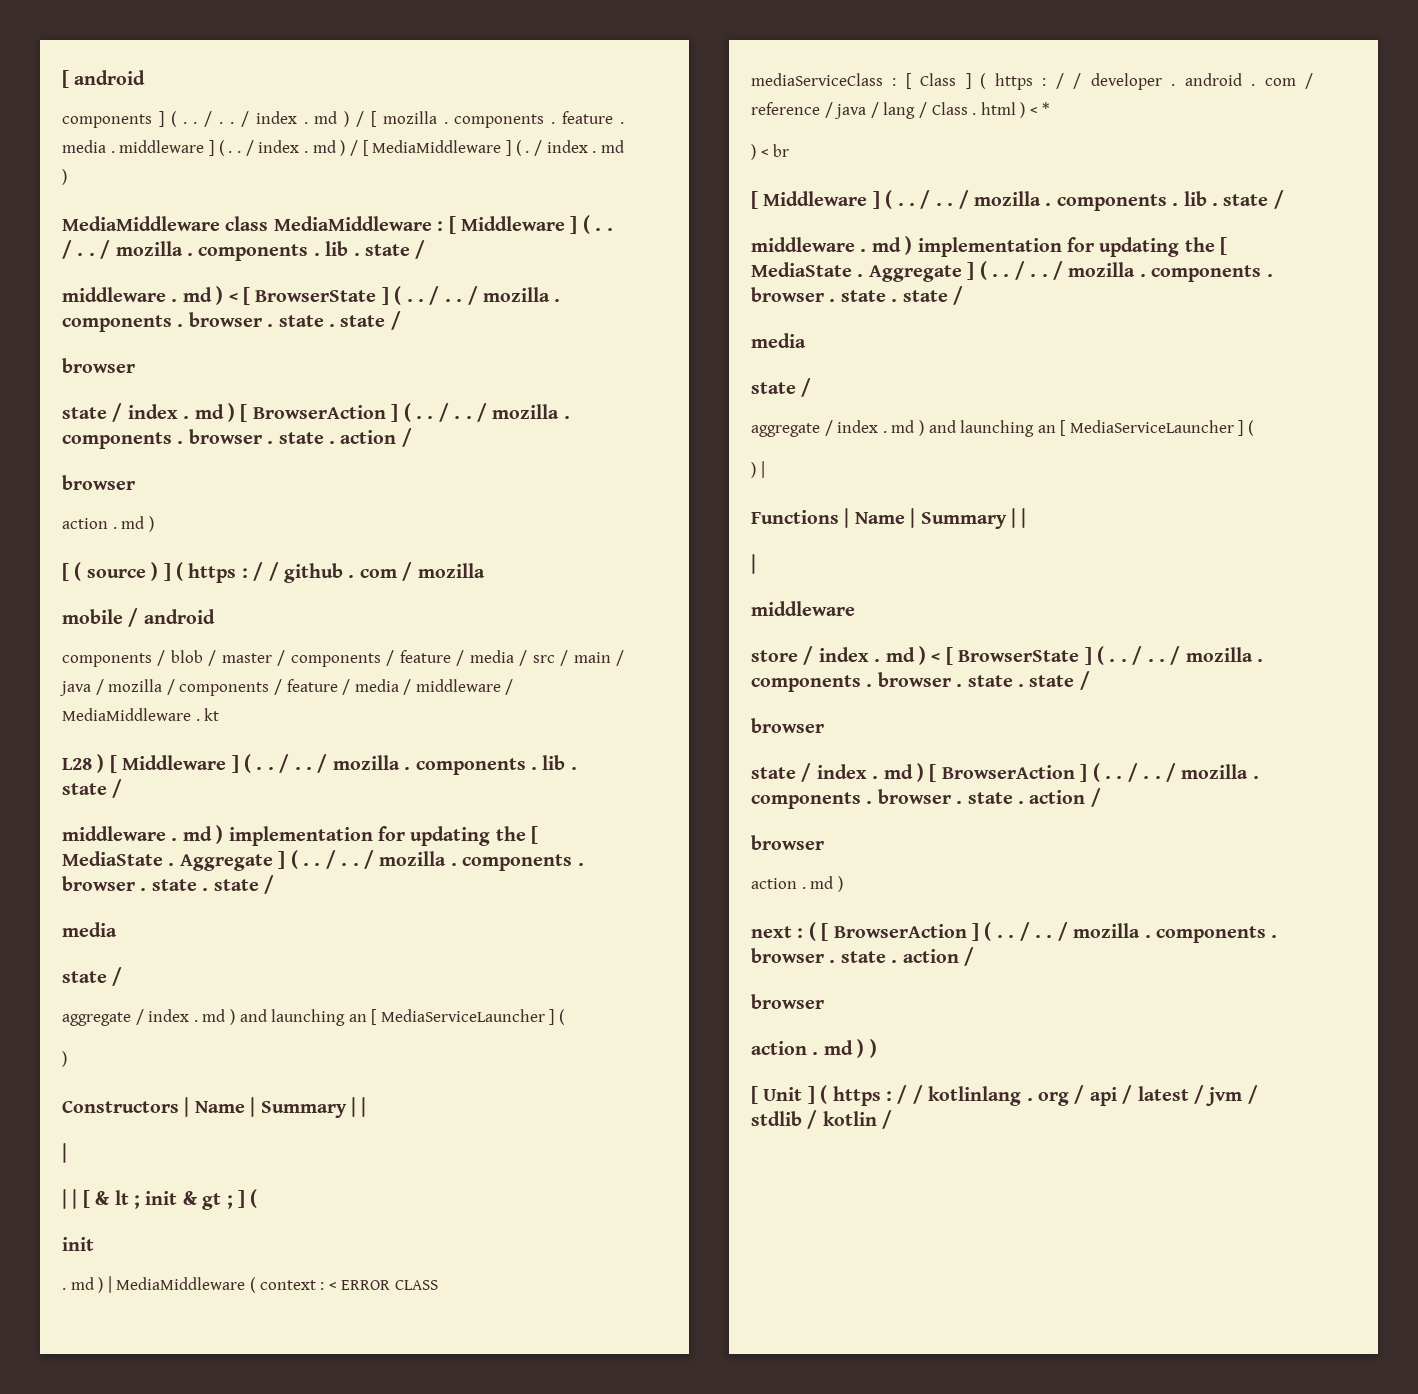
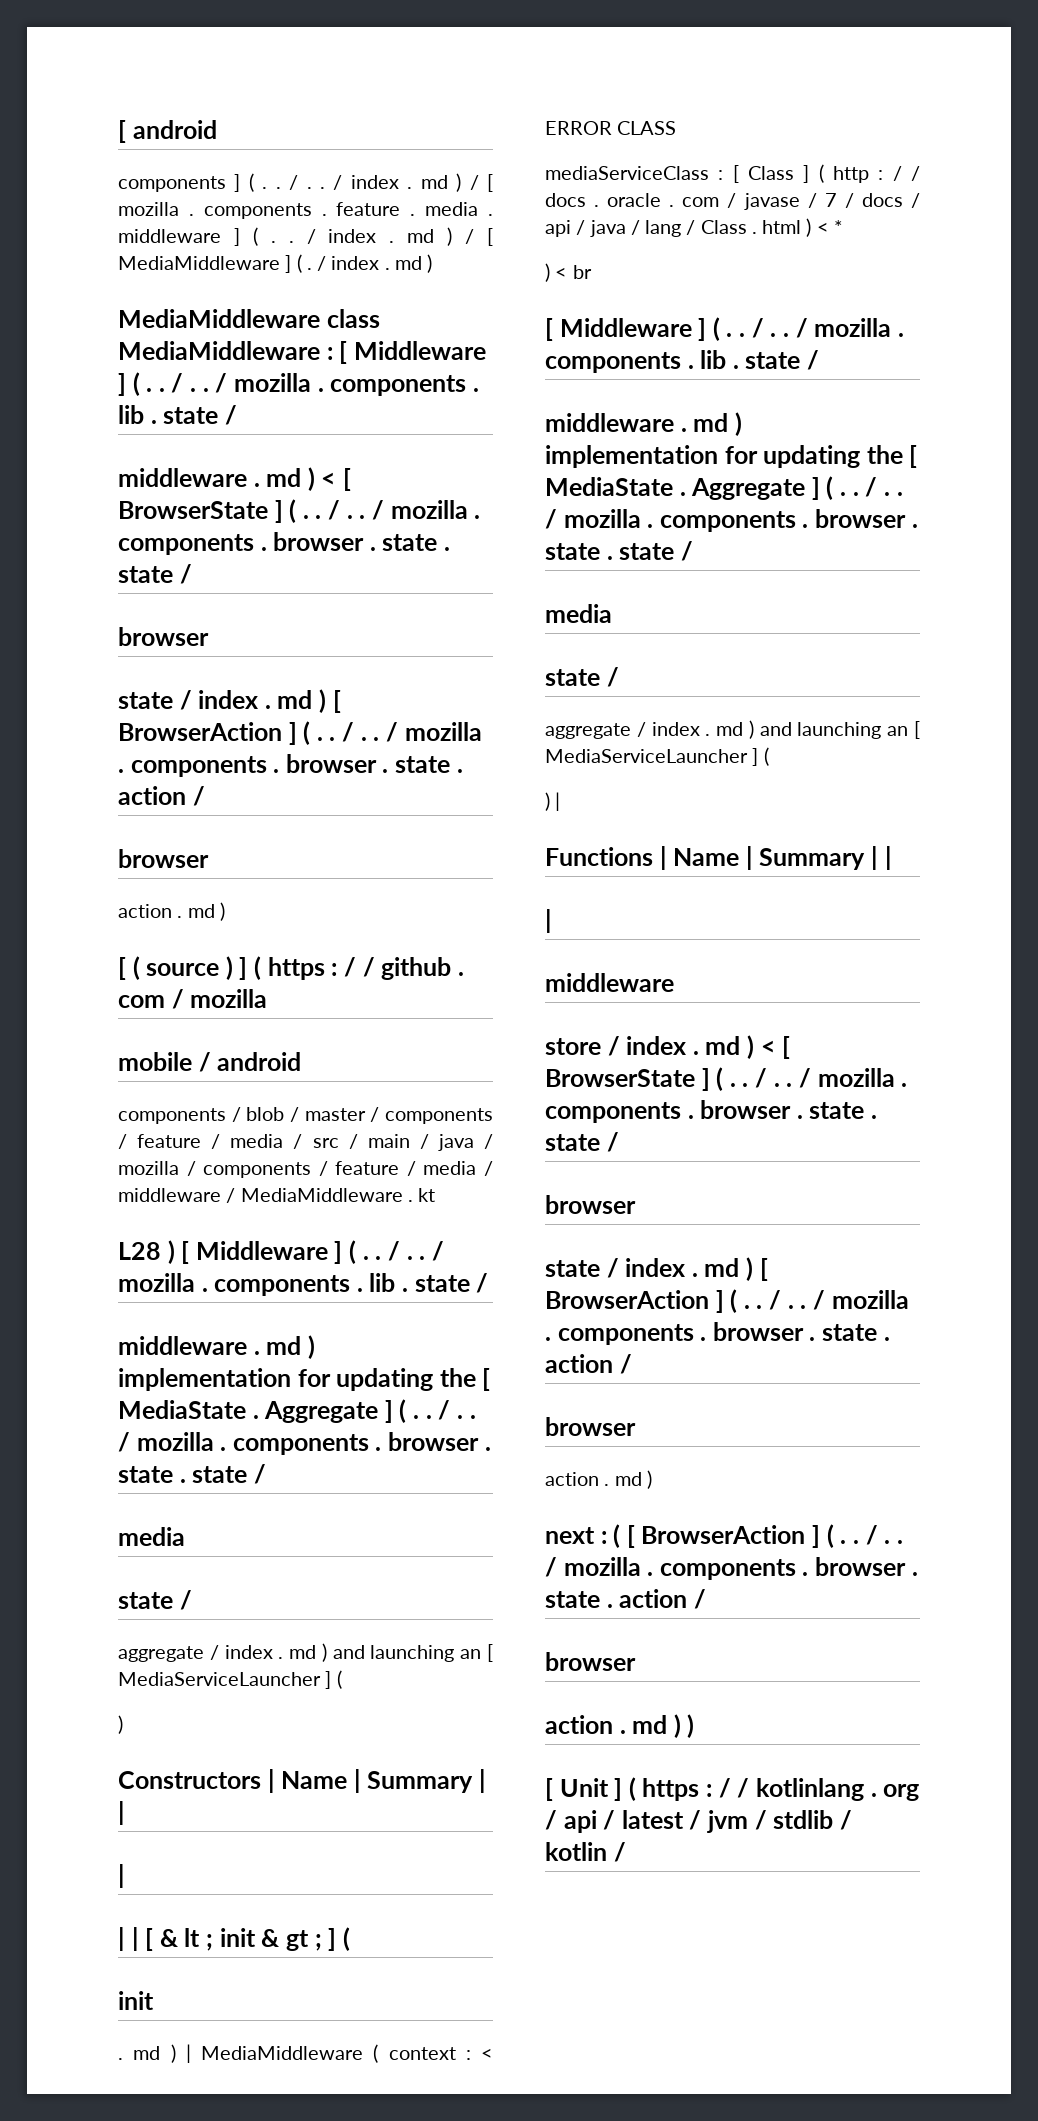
[994,73,1313,90] [751,102,820,115] https : / / developer . android . com / reference -> [833,166,920,183] [545,193,920,210] [545,220,571,237] http : / / docs . oracle . com / javase / 7 / docs / api

